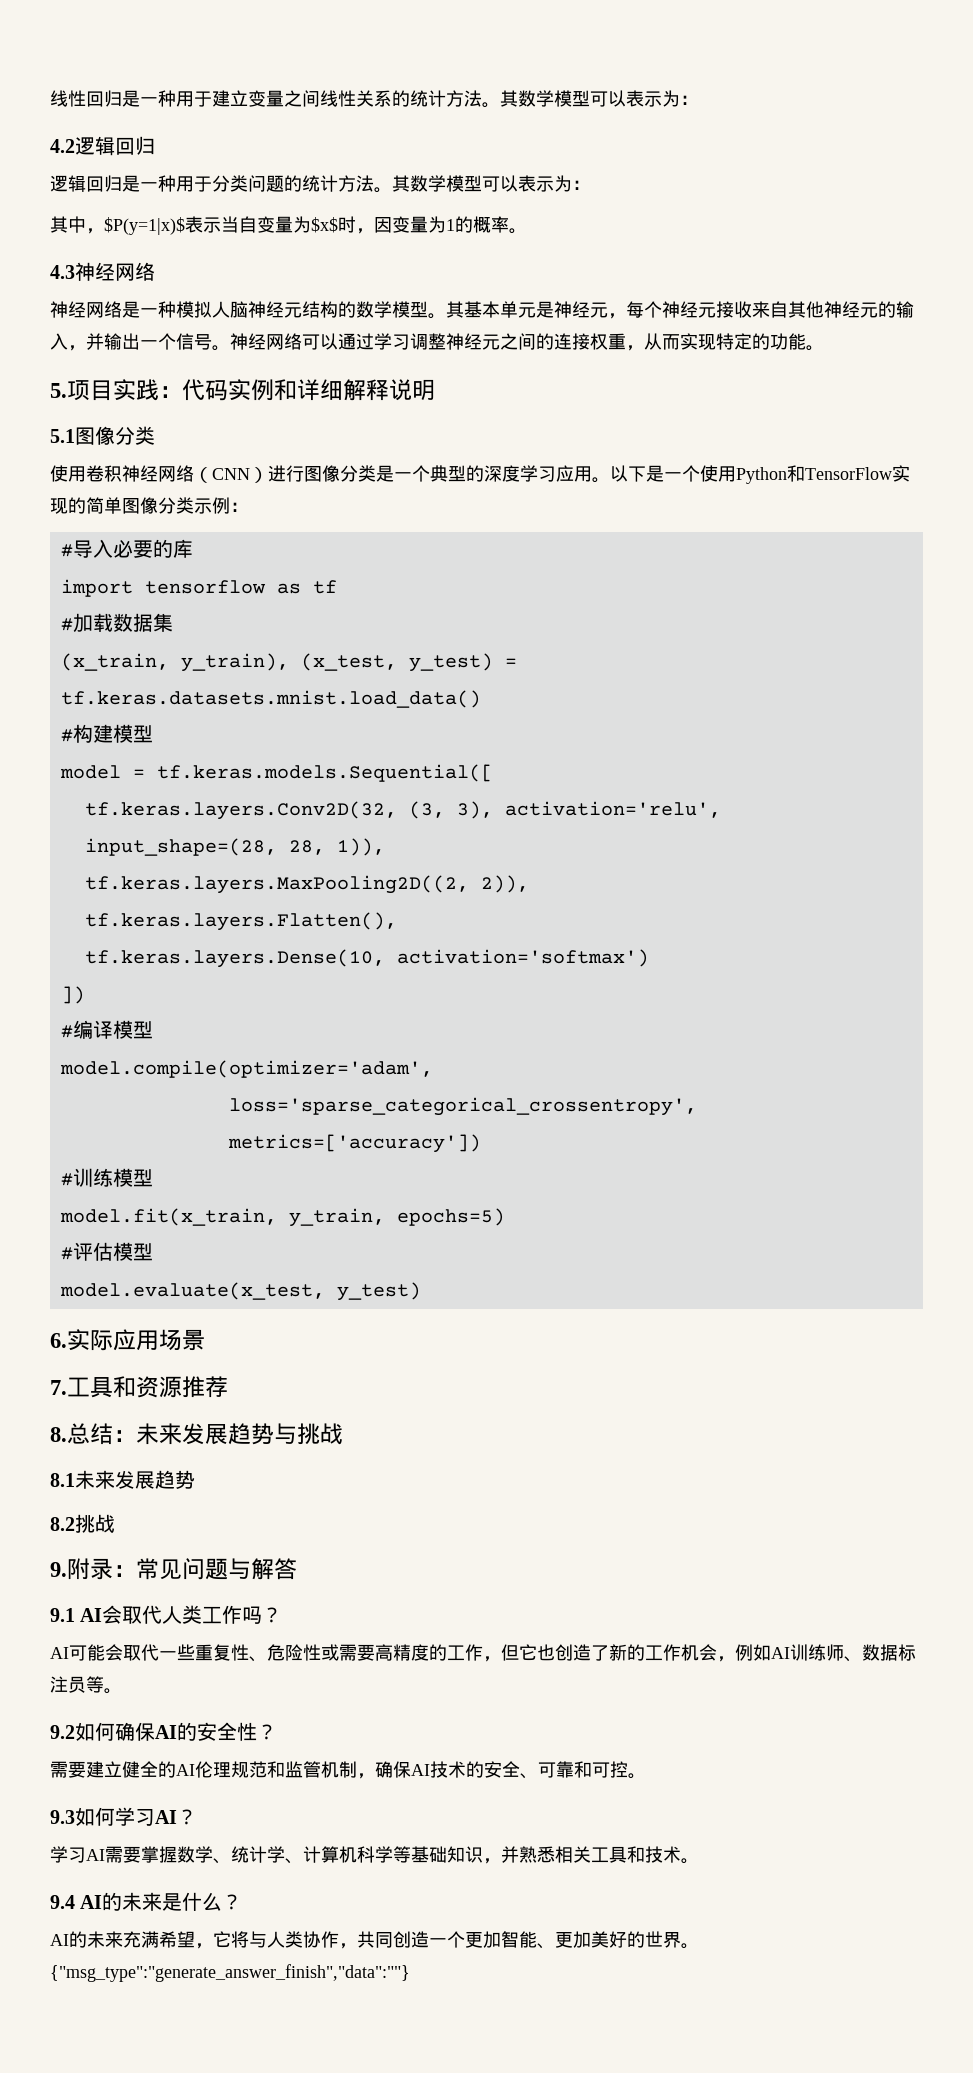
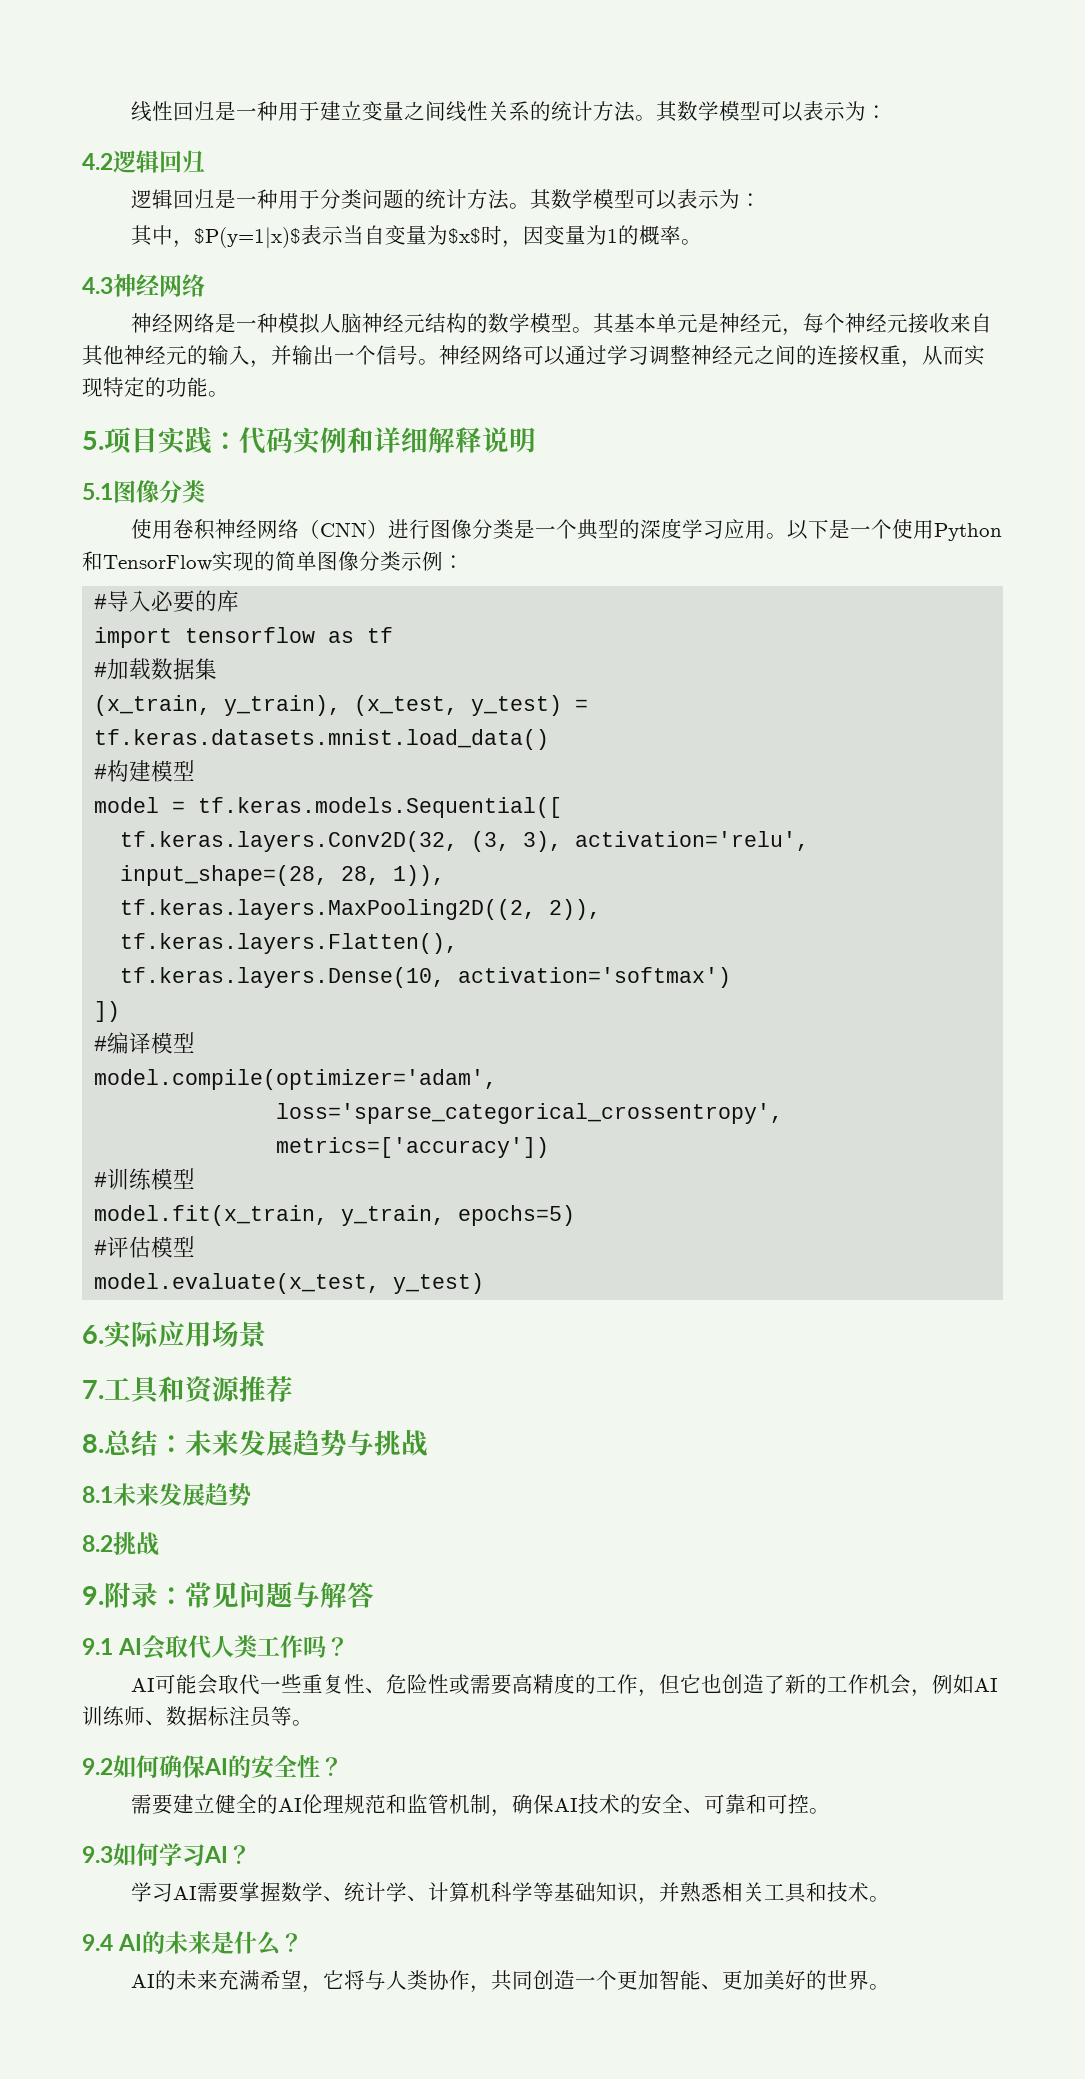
[50,1964,410,1982] {"msg_type":"generate_answer_finish","data":""} -> (891, 1987) none

